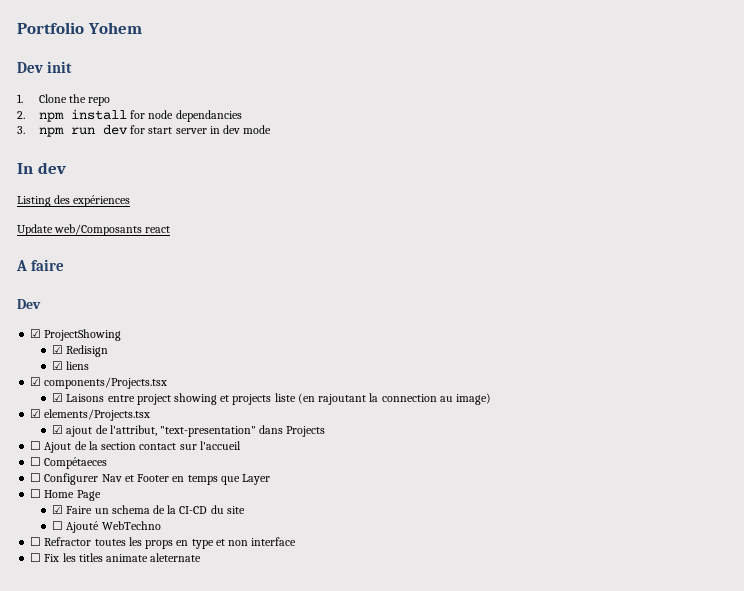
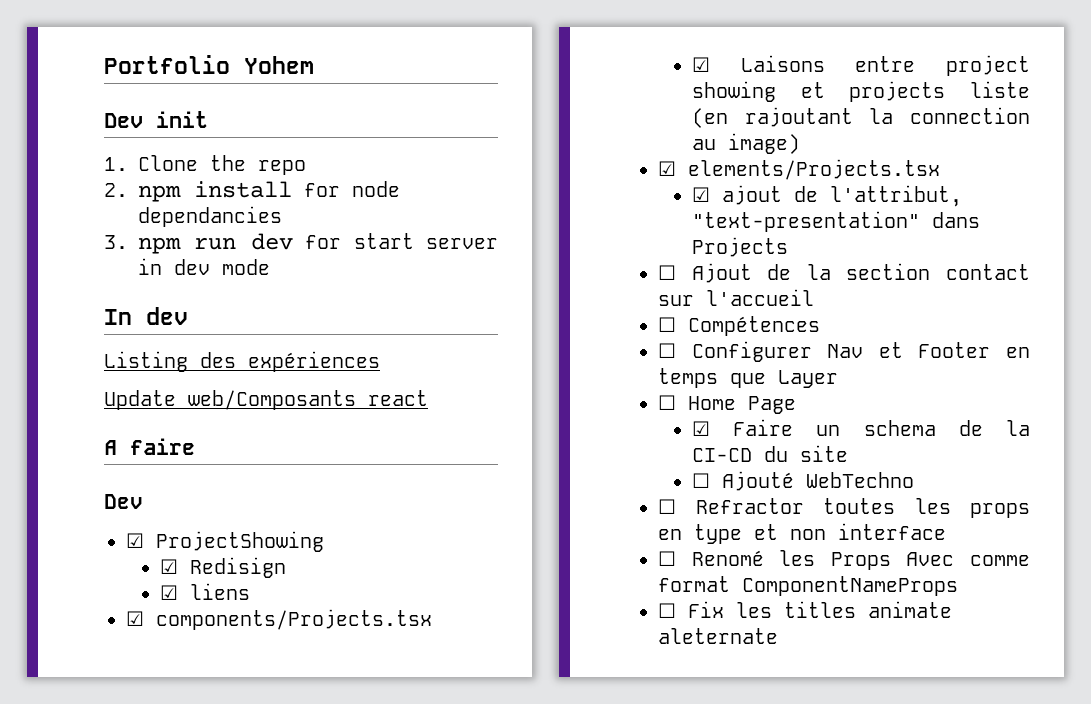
[44,457,108,469] Compétaeces -> [688,316,820,336] Compétences
(297, 541) none -> [658,550,1030,570] [658,576,958,596] // ☐ Renomé les Props Avec comme format ComponentNameProps

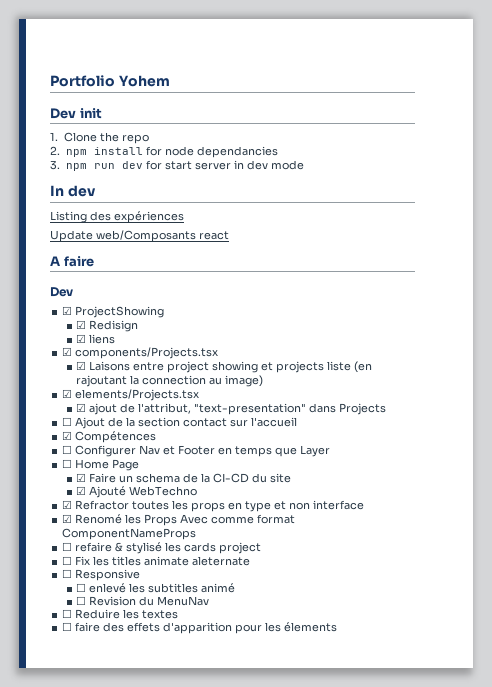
[658,317,676,332] ☐ -> [62,431,73,440] ☑
[691,473,710,488] ☐ -> [76,486,87,495] ☑
[658,499,676,514] ☐ -> [62,500,73,509] ☑
[658,551,676,566] ☐ -> [62,514,73,523] ☑
(958, 586) none -> [62,542,262,554] // ☐ refaire & stylisé les cards project
(778, 636) none -> [62,569,141,581] [76,583,236,593] [76,596,210,606] [62,609,179,619] [62,622,338,634] // ☐ Responsive // ☐ enlevé les subtitles animé // ☐ Revision du MenuNav // ☐ Reduire les textes // ☐ faire des effets d'apparition pour les élements

